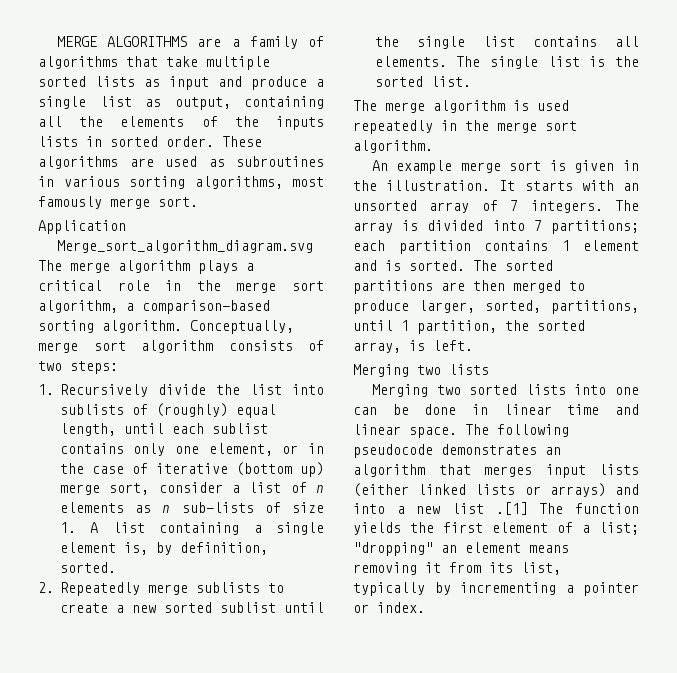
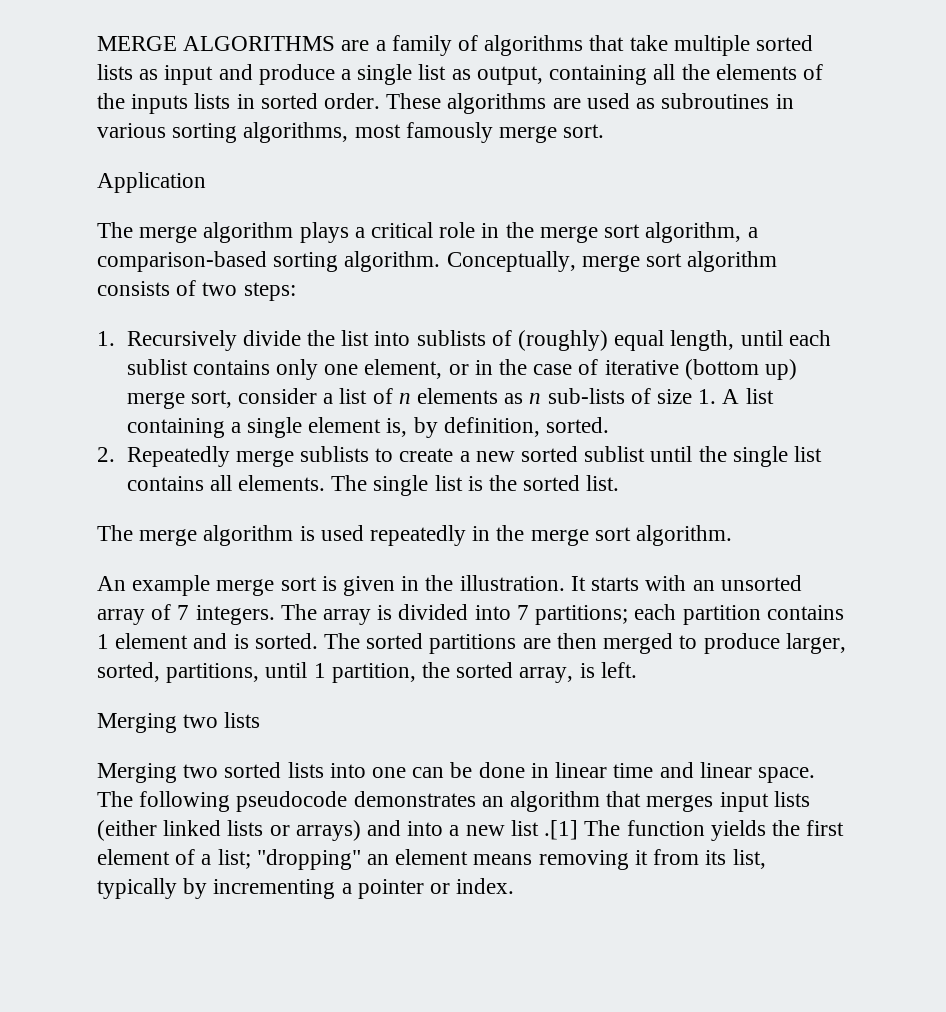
[56,240,313,253] Merge_sort_algorithm_diagram.svg -> (206, 182) none

